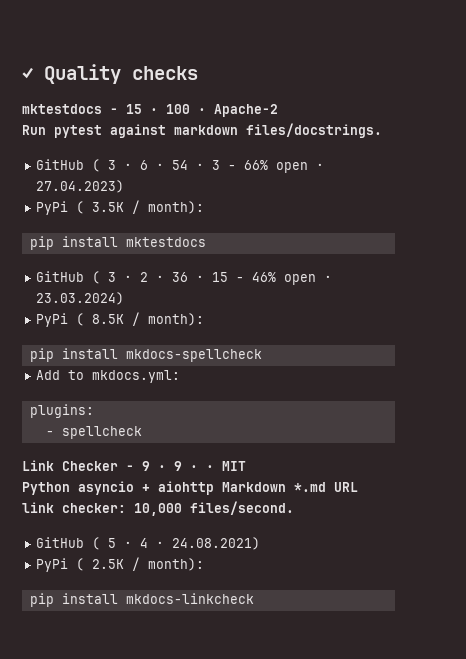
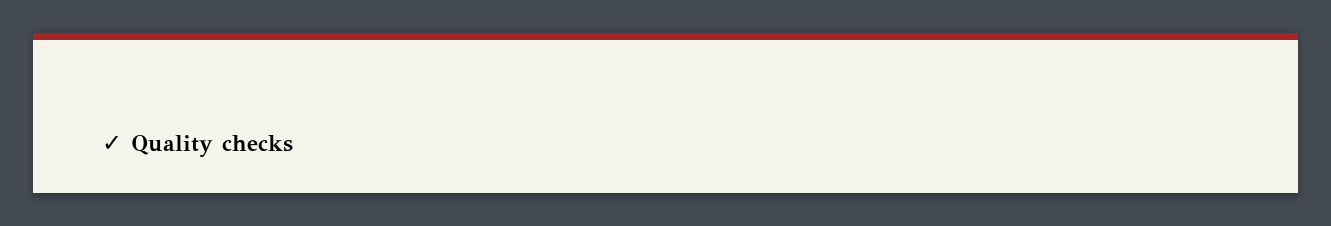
[22,104,278,117] [22,123,382,138] [36,159,325,173] [36,180,125,193] [36,200,205,215] [29,236,206,250] [36,271,333,285] [36,292,125,305] [36,312,205,327] [29,348,262,362] [36,370,181,383] [29,404,94,418] [45,426,142,439] [22,460,246,471] [22,481,358,495] [22,501,294,516] [36,537,261,550] [36,557,205,572] [29,593,254,607] // mktestdocs - 15 · 100 · Apache-2 // Run pytest against markdown files/docstrings. // GitHub ( 3 · 6 · 54 · 3 - 66% open · 27.04.2023) // PyPi ( 3.5K / month): // pip install mktestdocs // GitHub ( 3 · 2 · 36 · 15 - 46% open · 23.03.2024) // PyPi ( 8.5K / month): // pip install mkdocs-spellcheck // Add to mkdocs.yml: // plugins: // - spellcheck // Link Checker - 9 · 9 · · MIT // Python asyncio + aiohttp Markdown *.md URL link checker: 10,000 files/second. // GitHub ( 5 · 4 · 24.08.2021) // PyPi ( 2.5K / month): // pip install mkdocs-linkcheck -> (293, 143) none

